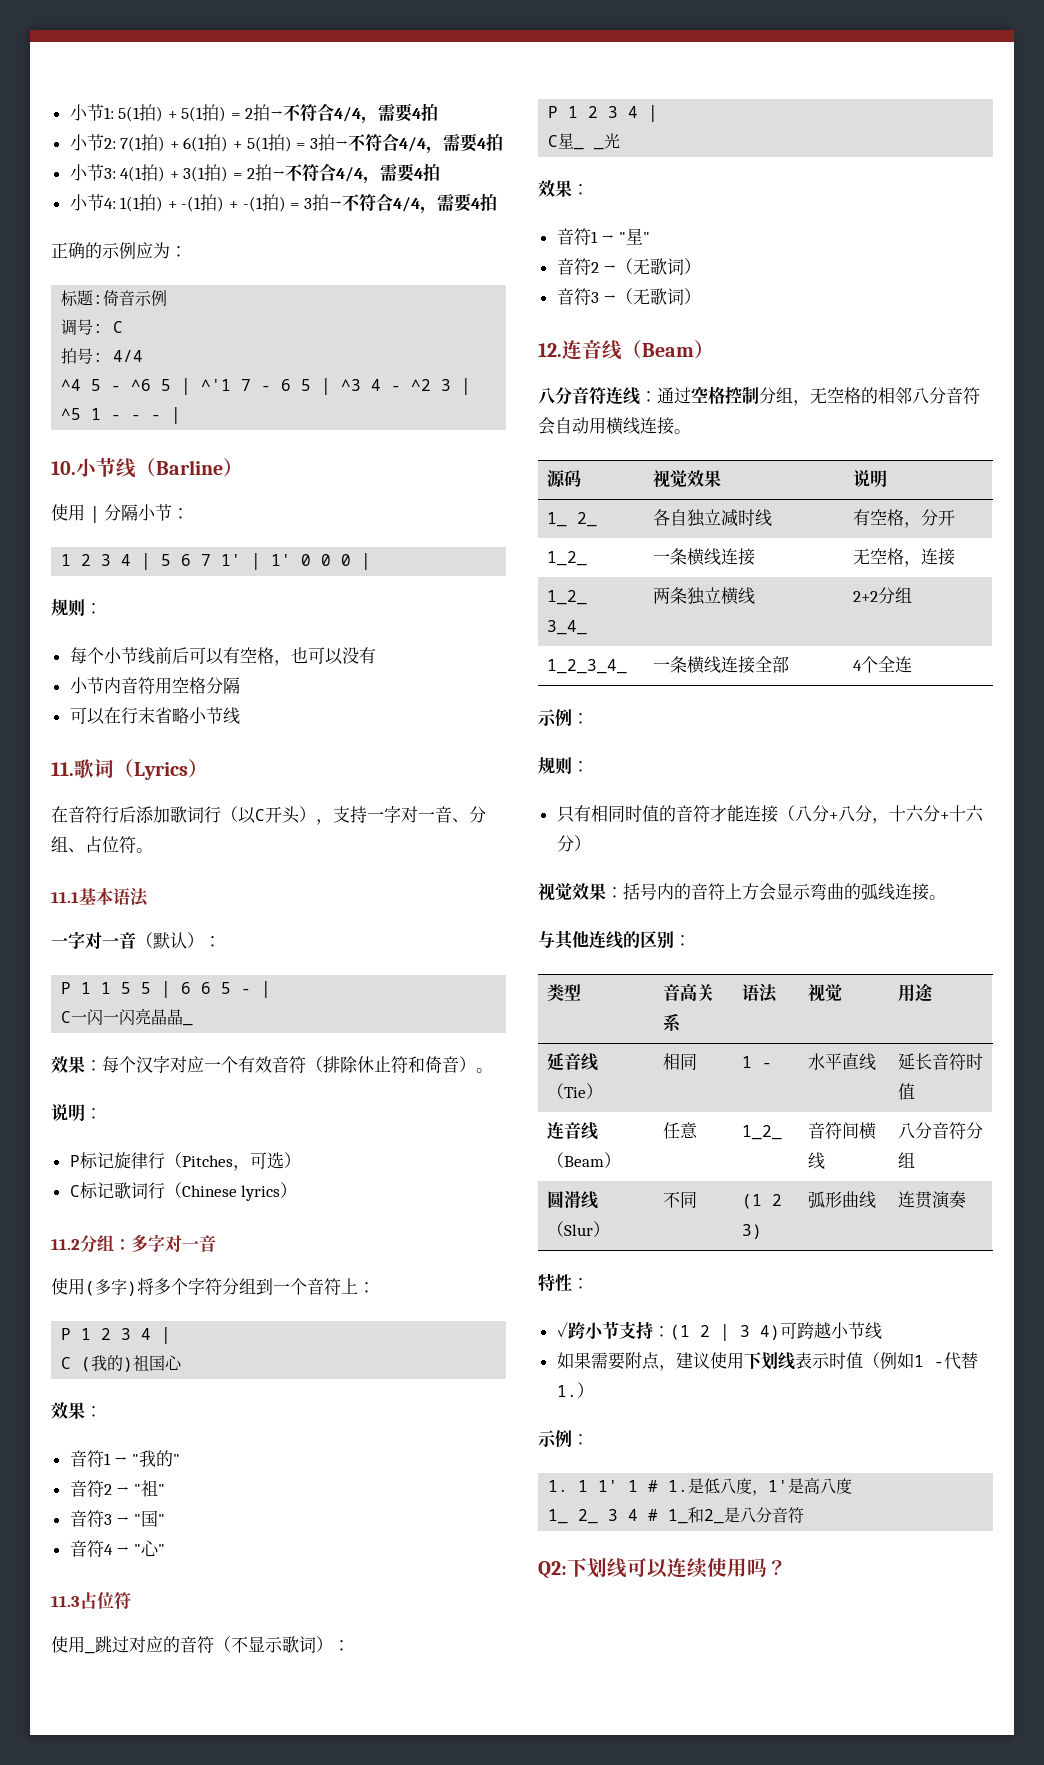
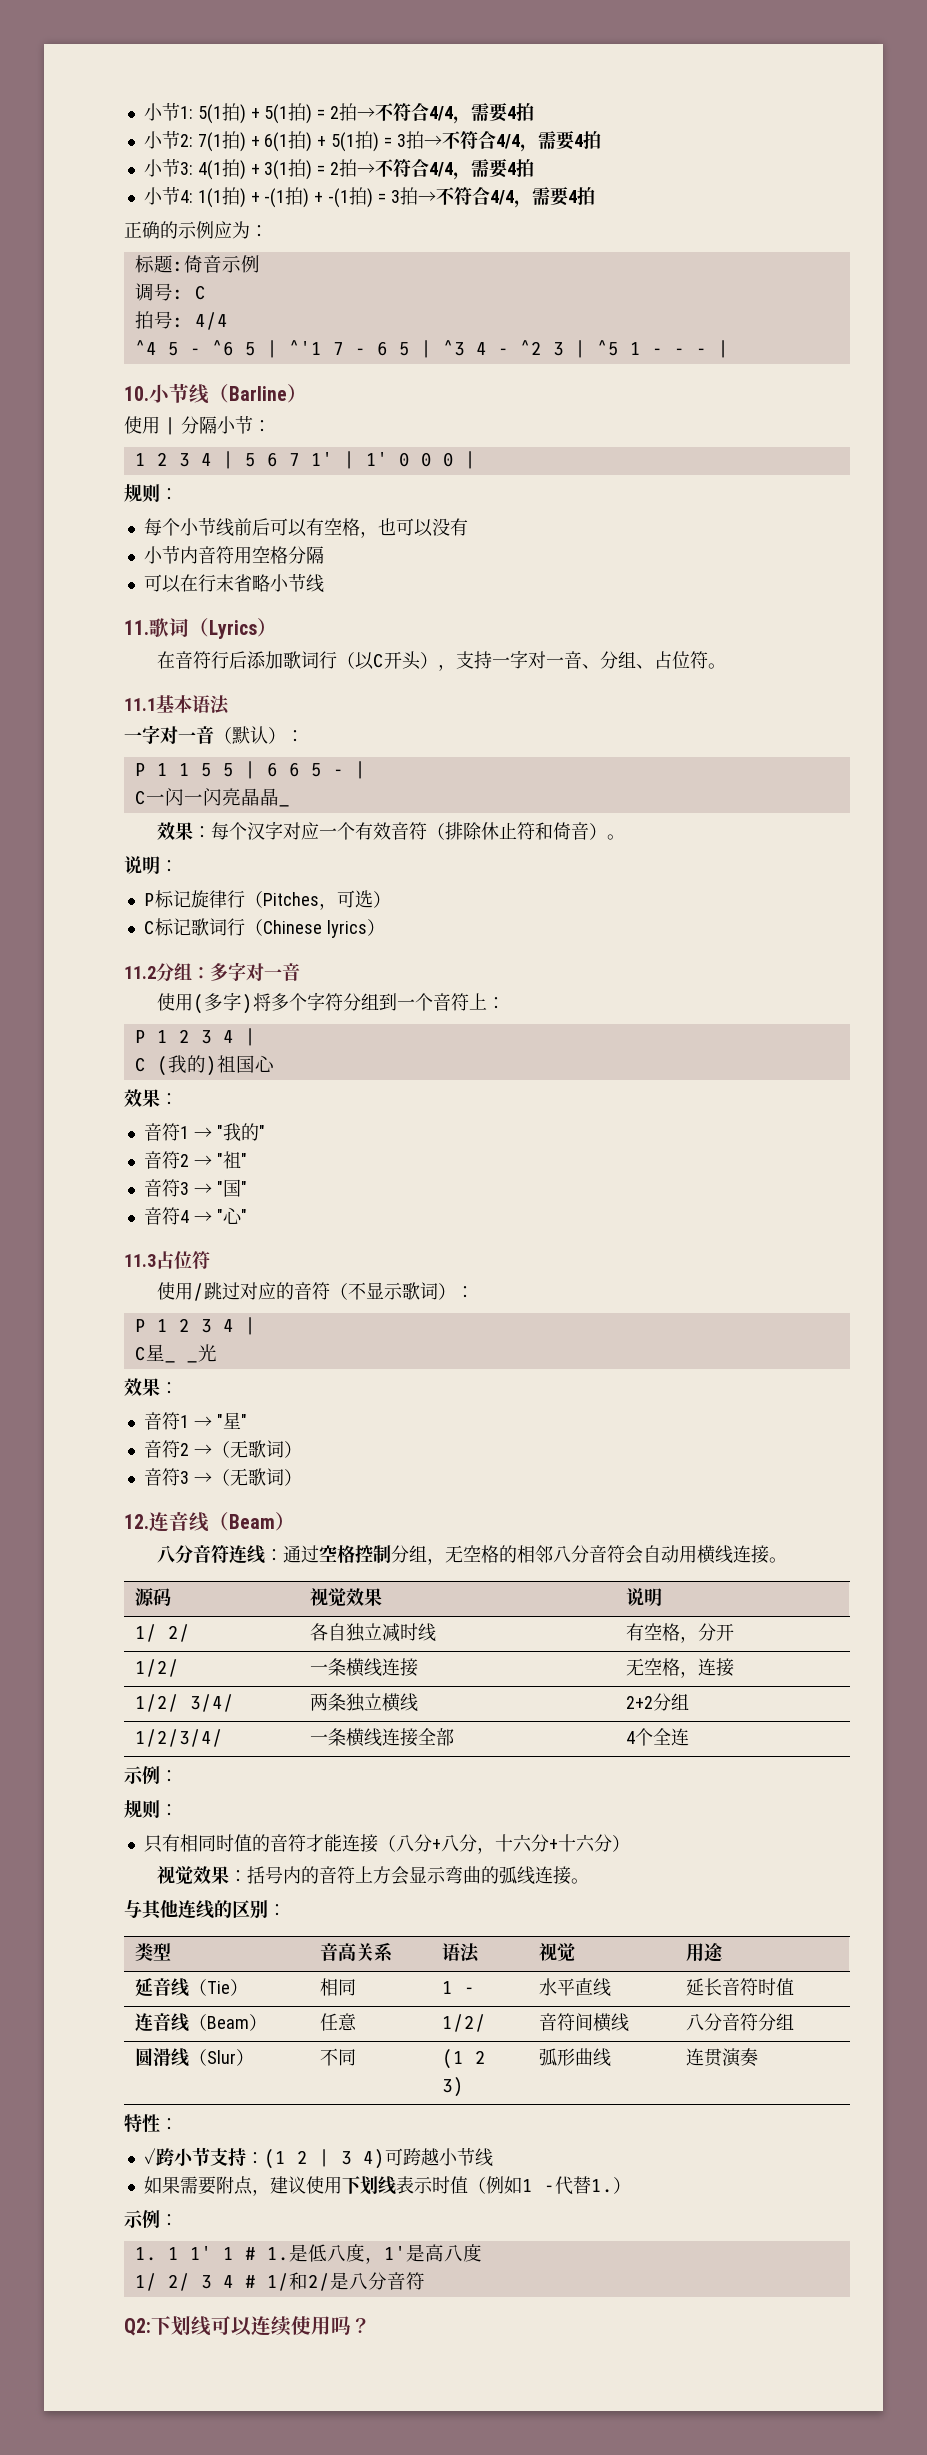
[85,1651,95,1654] _ -> [193,1283,205,1301] /
[546,512,597,527] 1_ 2_ -> [135,1624,191,1642] 1/ 2/
[546,551,587,566] 1_2_ -> [135,1659,180,1677] 1/2/
[546,590,587,605] [546,620,587,635] 1_2_ 3_4_ -> [135,1694,235,1712] 1/2/ 3/4/
[546,659,627,674] 1_2_3_4_ -> [135,1729,224,1747] 1/2/3/4/
[741,1125,782,1140] 1_2_ -> [442,2014,487,2032] 1/2/
[548,1509,599,1524] 1_ 2_ -> [134,2273,190,2291] 1/ 2/
[668,1507,725,1524] 1_和2_ -> [266,2272,330,2291] 1/和2/

